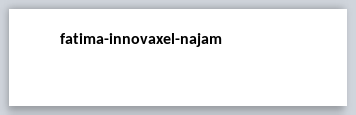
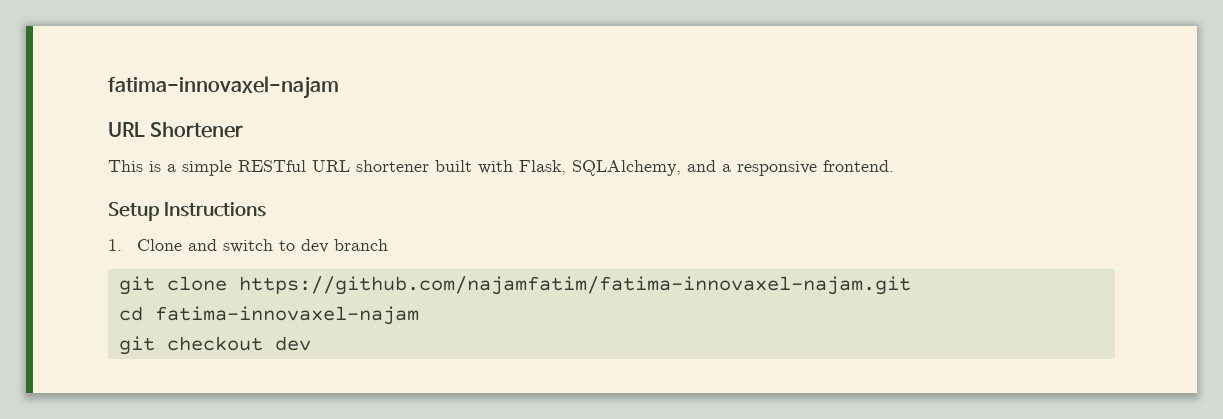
[60,33,222,47] fatima-innovaxel-najam -> [108,76,339,99] [108,122,244,138] [108,160,894,176] [108,202,266,221] [108,239,388,253] [118,276,911,295] [118,306,419,325] [118,336,311,355] fatima-innovaxel-najam // URL Shortener // This is a simple RESTful URL shortener built with Flask, SQLAlchemy, and a responsive frontend. // Setup Instructions // 1. Clone and switch to dev branch // git clone https://github.com/najamfatim/fatima-innovaxel-najam.git // cd fatima-innovaxel-najam // git checkout dev

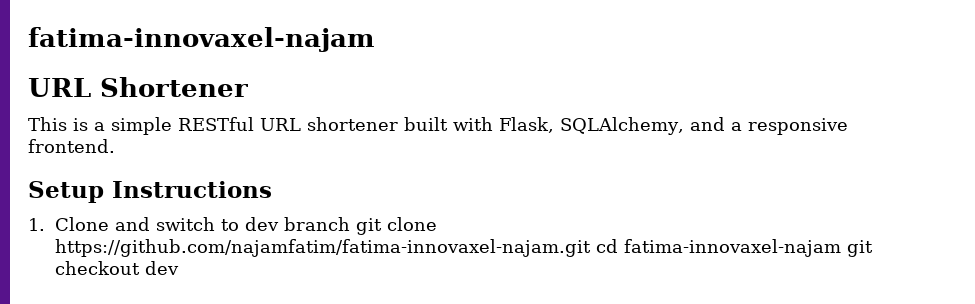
(388, 245) // -> (350, 224) none
(911, 285) // -> (591, 248) none
(419, 315) // -> (841, 248) none

